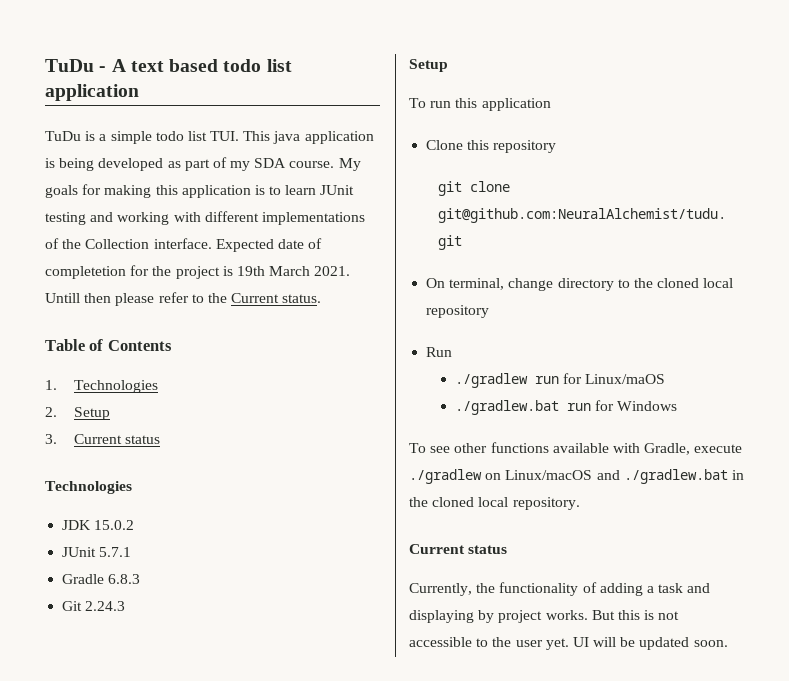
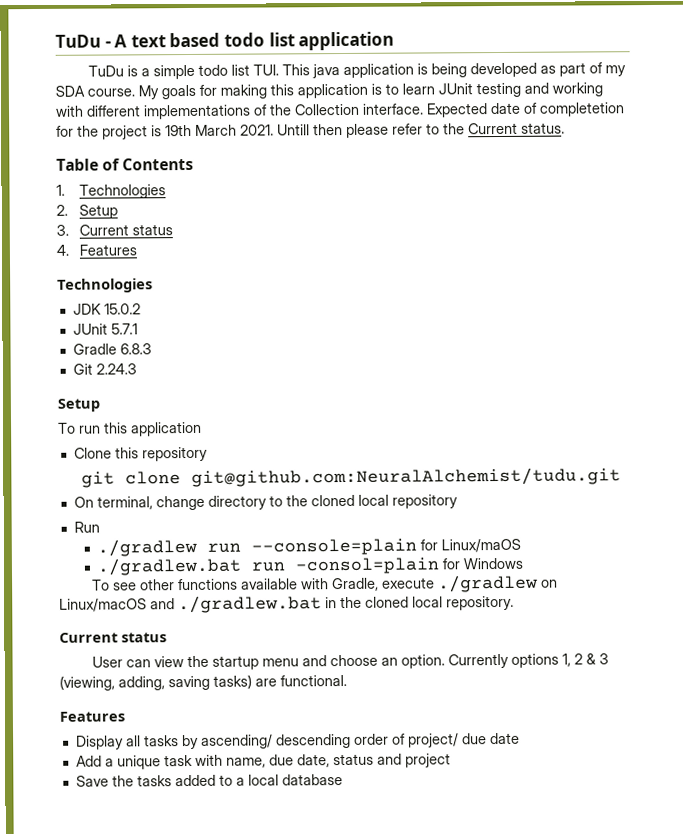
(160, 439) none -> [56,244,138,256] // 4. Features
(559, 380) none -> [250,538,417,556] --console=plain
(591, 407) none -> [294,557,440,575] -consol=plain
[409,582,711,596] [409,610,680,623] [409,637,728,650] Currently, the functionality of adding a task and displaying by project works. But this is not accessible to the user yet. UI will be updated soon. -> [92,653,610,670] [59,674,347,691] [59,711,125,722] [75,732,520,750] [75,753,451,770] [75,774,343,787] User can view the startup menu and choose an option. Currently options 1, 2 & 3 (viewing, adding, saving tasks) are functional. // Features // Display all tasks by ascending/ descending order of project/ due date // Add a unique task with name, due date, status and project // Save the tasks added to a local database

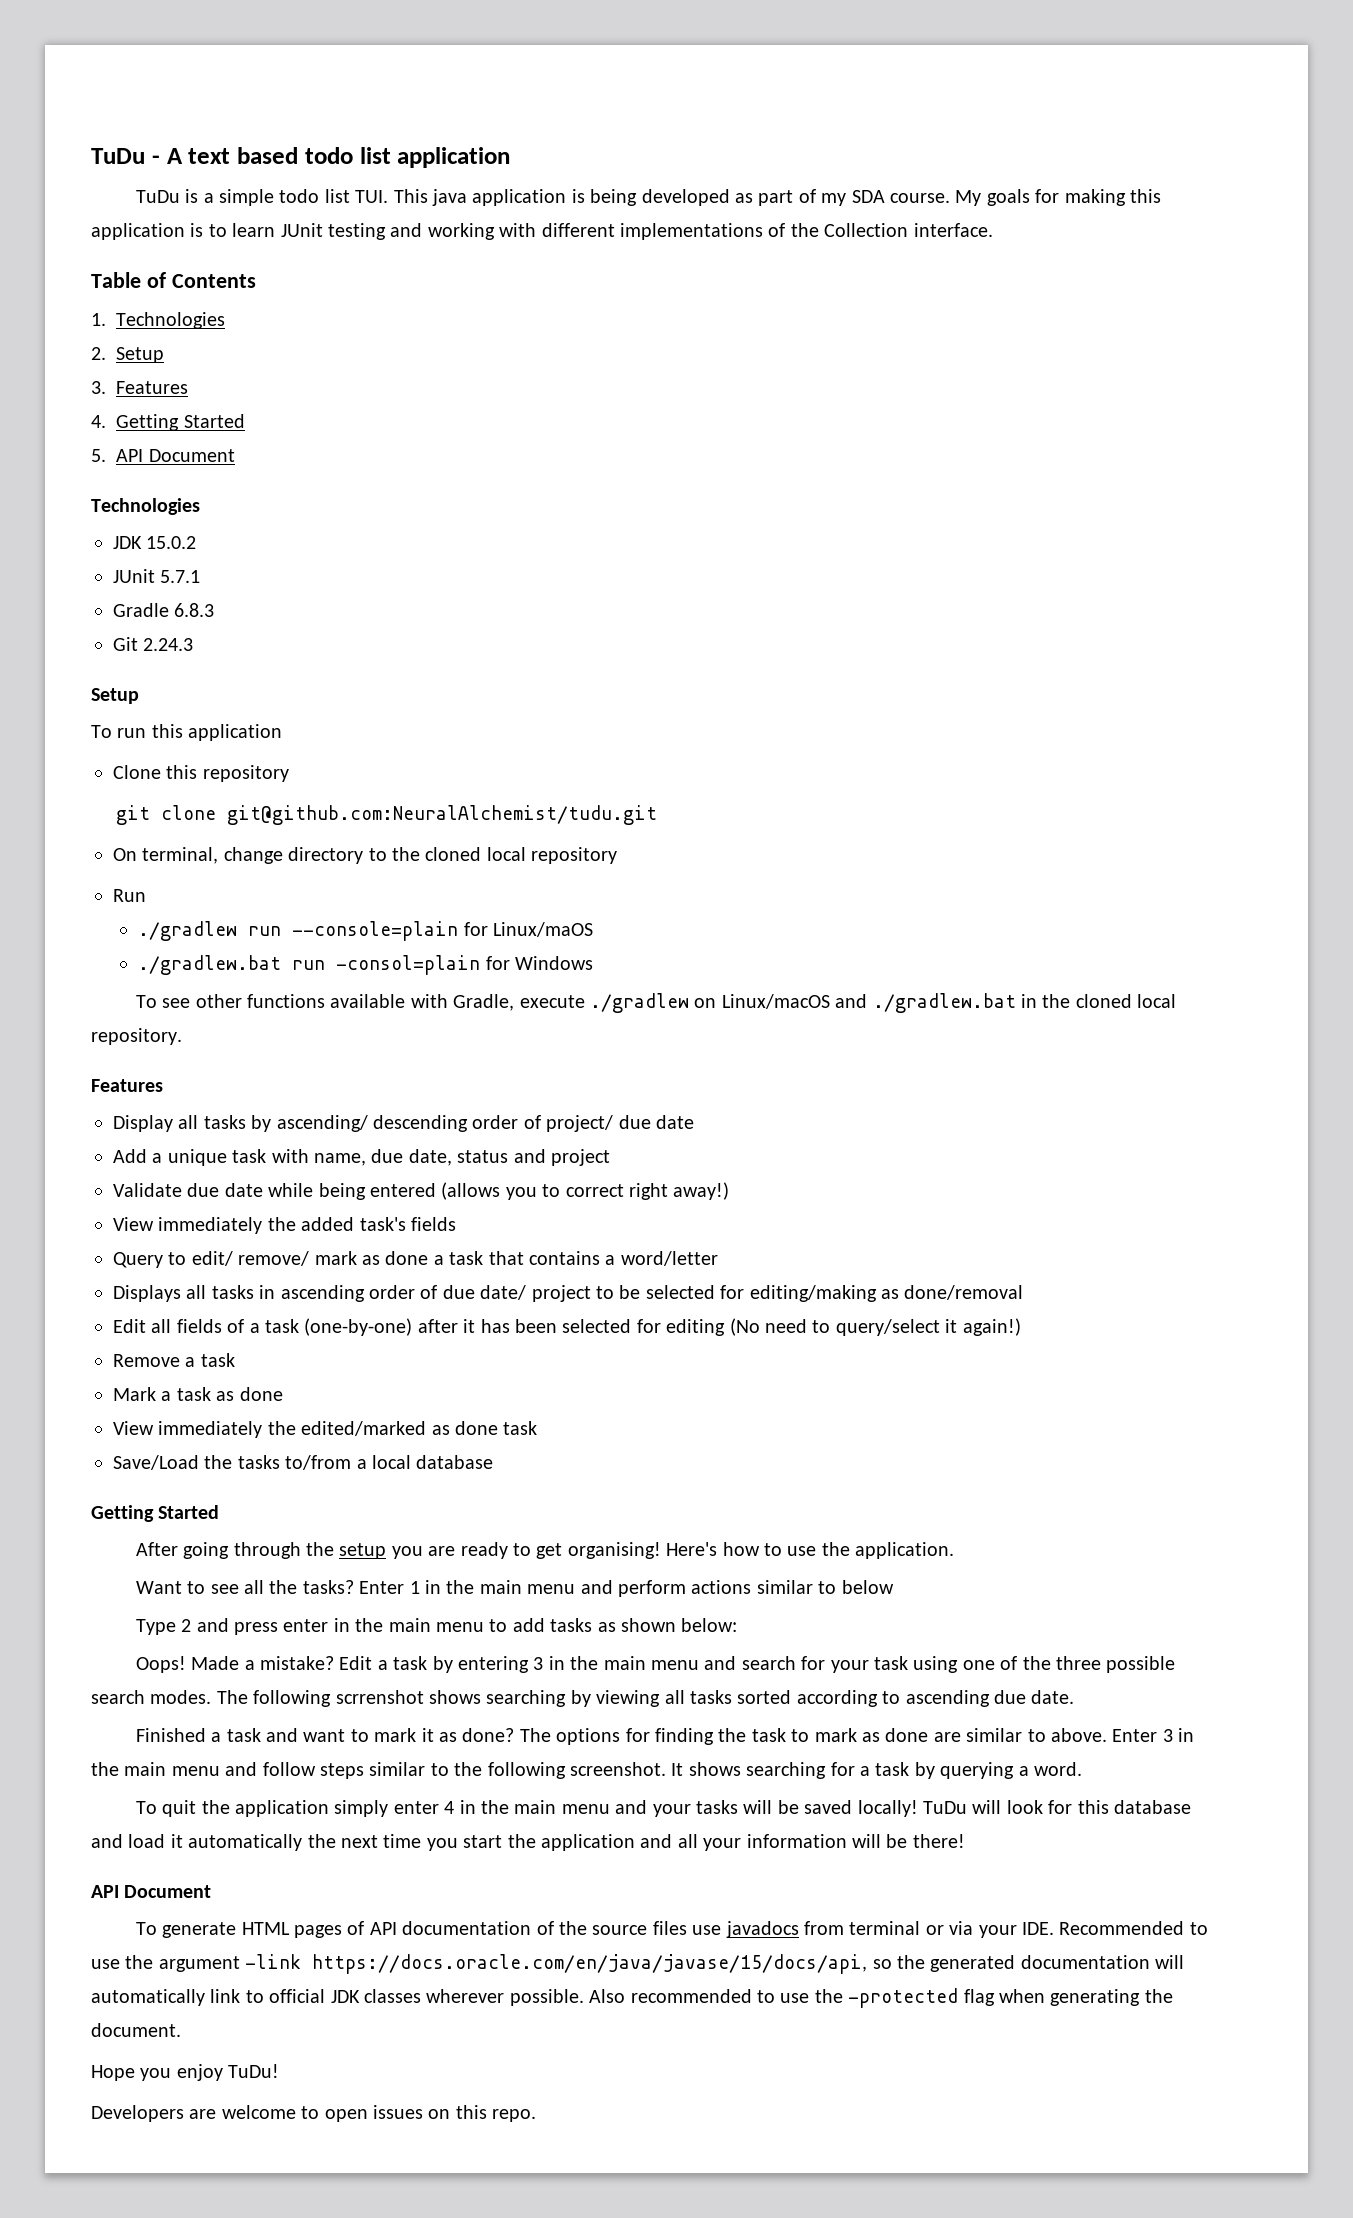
[426,102,625,118] [56,122,565,140] Expected date of completetion for the project is 19th March 2021. Untill then please refer to the Current status. -> (993, 230) none
[79,224,174,236] Current status -> [116,381,189,394] Features
[79,244,138,256] Features -> [116,414,245,431] [91,449,235,462] Getting Started // 5. API Document
[59,632,167,643] [92,653,610,670] [59,674,347,691] // Current status // User can view the startup menu and choose an option. Currently options 1, 2 & 3 (viewing, adding, saving tasks) are functional. -> (182, 1036) none
[75,774,343,787] Save the tasks added to a local database -> [113,1182,730,1200] [113,1217,456,1234] [113,1251,718,1268] [113,1285,1024,1302] [113,1318,1021,1336] [113,1353,235,1367] [113,1387,283,1401] [113,1421,538,1438] [113,1455,494,1470] [91,1505,220,1522] [135,1542,955,1559] [135,1580,894,1597] [135,1618,738,1635] [135,1656,1176,1673] [91,1690,1075,1707] [135,1728,1195,1745] [91,1762,1082,1779] [135,1800,1191,1817] [91,1834,965,1851] [91,1885,212,1898] [135,1921,1208,1938] [91,1954,1185,1974] [91,1988,1173,2008] [91,2023,181,2037] [91,2064,280,2081] [91,2105,537,2122] Validate due date while being entered (allows you to correct right away!) // View immediately the added task's fields // Query to edit/ remove/ mark as done a task that contains a word/letter // Displays all tasks in ascending order of due date/ project to be selected for editing/making as done/removal // Edit all fields of a task (one-by-one) after it has been selected for editing (No need to query/select it again!) // Remove a task // Mark a task as done // View immediately the edited/marked as done task // Save/Load the tasks to/from a local database // Getting Started // After going through the setup you are ready to get organising! Here's how to use the application. // Want to see all the tasks? Enter 1 in the main menu and perform actions similar to below // Type 2 and press enter in the main menu to add tasks as shown below: // Oops! Made a mistake? Edit a task by entering 3 in the main menu and search for your task using one of the three possible search modes. The following scrrenshot shows searching by viewing all tasks sorted according to ascending due date. // Finished a task and want to mark it as done? The options for finding the task to mark as done are similar to above. Enter 3 in the main menu and follow steps similar to the following screenshot. It shows searching for a task by querying a word. // To quit the application simply enter 4 in the main menu and your tasks will be saved locally! TuDu will look for this database and load it automatically the next time you start the application and all your information will be there! // API Document // To generate HTML pages of API documentation of the source files use javadocs from terminal or via your IDE. Recommended to use the argument -link https://docs.oracle.com/en/java/javase/15/docs/api, so the generated documentation will automatically link to official JDK classes wherever possible. Also recommended to use the -protected flag when generating the document. // Hope you enjoy TuDu! // Developers are welcome to open issues on this repo.

